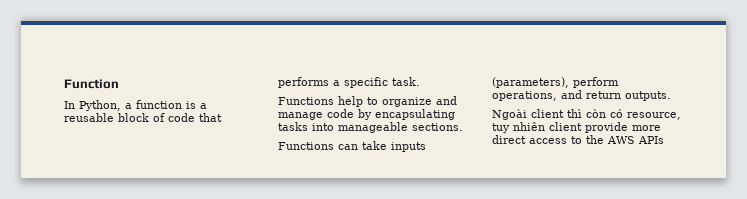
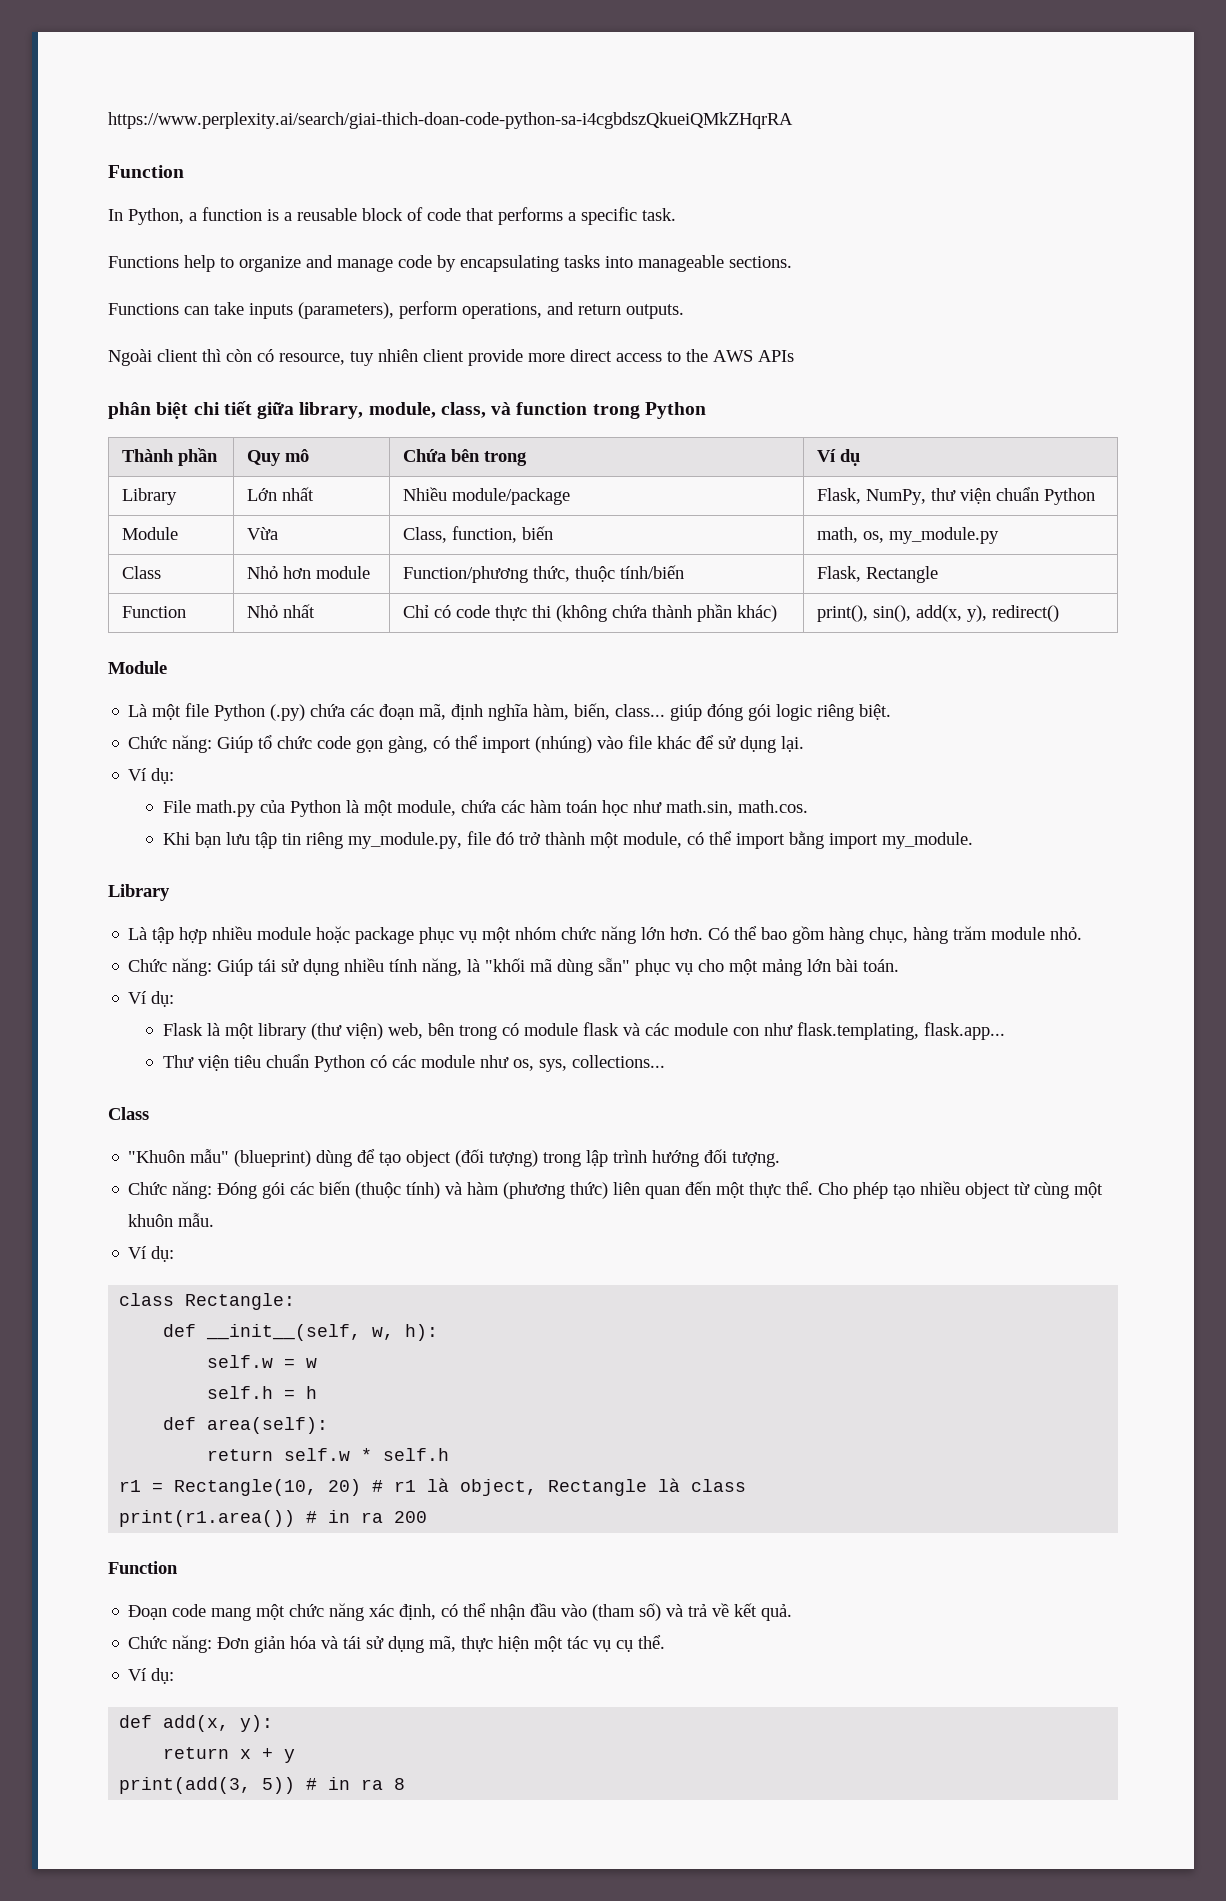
(64, 84) none -> [108,112,793,129] https://www.perplexity.ai/search/giai-thich-doan-code-python-sa-i4cgbdszQkueiQMkZHqrRA //
(664, 140) none -> [108,401,706,419] [122,448,219,466] [247,449,310,466] [403,449,528,466] [817,449,861,466] [122,488,178,505] [247,487,315,501] [403,487,571,505] [817,487,1096,505] [122,527,179,540] [247,527,279,540] [403,526,554,543] [817,527,1000,544] [122,566,162,579] [247,566,371,579] [403,565,685,583] [817,566,939,583] [122,606,187,618] [247,604,316,618] [403,604,778,622] [817,605,1060,622] [108,661,167,674] [128,703,892,721] [128,735,805,753] [128,768,175,784] [162,800,808,817] [162,831,973,849] [108,884,170,901] [128,926,1083,944] [128,958,900,976] [128,991,175,1007] [162,1022,1005,1040] [162,1054,665,1072] [108,1107,149,1120] [128,1149,781,1167] [128,1181,1104,1199] [128,1213,215,1227] [128,1246,175,1262] [119,1293,296,1310] [163,1324,439,1341] [207,1355,318,1368] [207,1386,318,1399] [163,1417,329,1434] [207,1448,450,1461] [119,1478,747,1496] [119,1510,428,1527] [108,1561,178,1574] [128,1603,793,1621] [128,1635,666,1653] [128,1668,175,1684] [119,1715,274,1732] [163,1747,296,1763] [119,1777,406,1794] // phân biệt chi tiết giữa library, module, class, và function trong Python // Thành phần | Quy mô | Chứa bên trong | Ví dụ // Library | Lớn nhất | Nhiều module/package | Flask, NumPy, thư viện chuẩn Python // Module | Vừa | Class, function, biến | math, os, my_module.py // Class | Nhỏ hơn module | Function/phương thức, thuộc tính/biến | Flask, Rectangle // Function | Nhỏ nhất | Chỉ có code thực thi (không chứa thành phần khác) | print(), sin(), add(x, y), redirect() // Module // Là một file Python (.py) chứa các đoạn mã, định nghĩa hàm, biến, class... giúp đóng gói logic riêng biệt. // Chức năng: Giúp tổ chức code gọn gàng, có thể import (nhúng) vào file khác để sử dụng lại. // Ví dụ: // File math.py của Python là một module, chứa các hàm toán học như math.sin, math.cos. // Khi bạn lưu tập tin riêng my_module.py, file đó trở thành một module, có thể import bằng import my_module. // Library // Là tập hợp nhiều module hoặc package phục vụ một nhóm chức năng lớn hơn. Có thể bao gồm hàng chục, hàng trăm module nhỏ. // Chức năng: Giúp tái sử dụng nhiều tính năng, là "khối mã dùng sẵn" phục vụ cho một mảng lớn bài toán. // Ví dụ: // Flask là một library (thư viện) web, bên trong có module flask và các module con như flask.templating, flask.app... // Thư viện tiêu chuẩn Python có các module như os, sys, collections... // Class // "Khuôn mẫu" (blueprint) dùng để tạo object (đối tượng) trong lập trình hướng đối tượng. // Chức năng: Đóng gói các biến (thuộc tính) và hàm (phương thức) liên quan đến một thực thể. Cho phép tạo nhiều object từ cùng một khuôn mẫu. // Ví dụ: // class Rectangle: // def __init__(self, w, h): // self.w = w // self.h = h // def area(self): // return self.w * self.h // r1 = Rectangle(10, 20) # r1 là object, Rectangle là class // print(r1.area()) # in ra 200 // Function // Đoạn code mang một chức năng xác định, có thể nhận đầu vào (tham số) và trả về kết quả. // Chức năng: Đơn giản hóa và tái sử dụng mã, thực hiện một tác vụ cụ thể. // Ví dụ: // def add(x, y): // return x + y // print(add(3, 5)) # in ra 8

